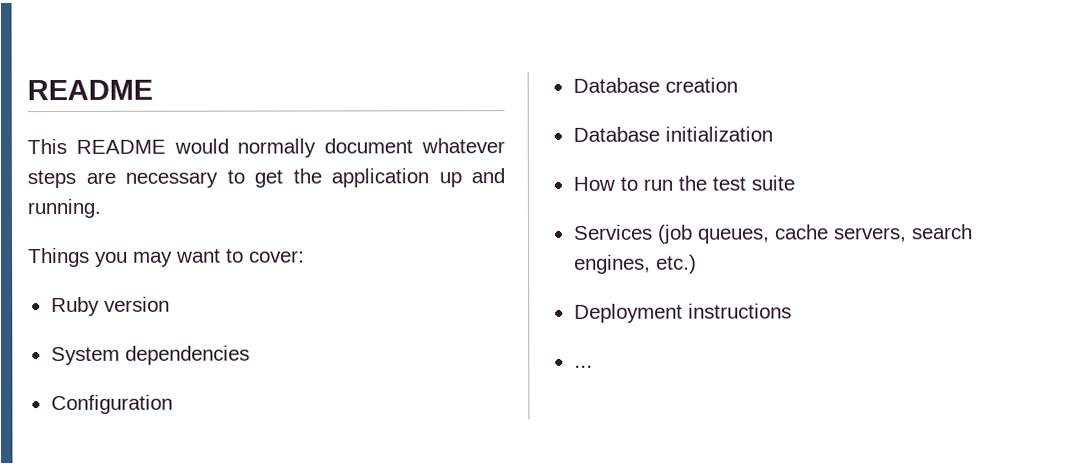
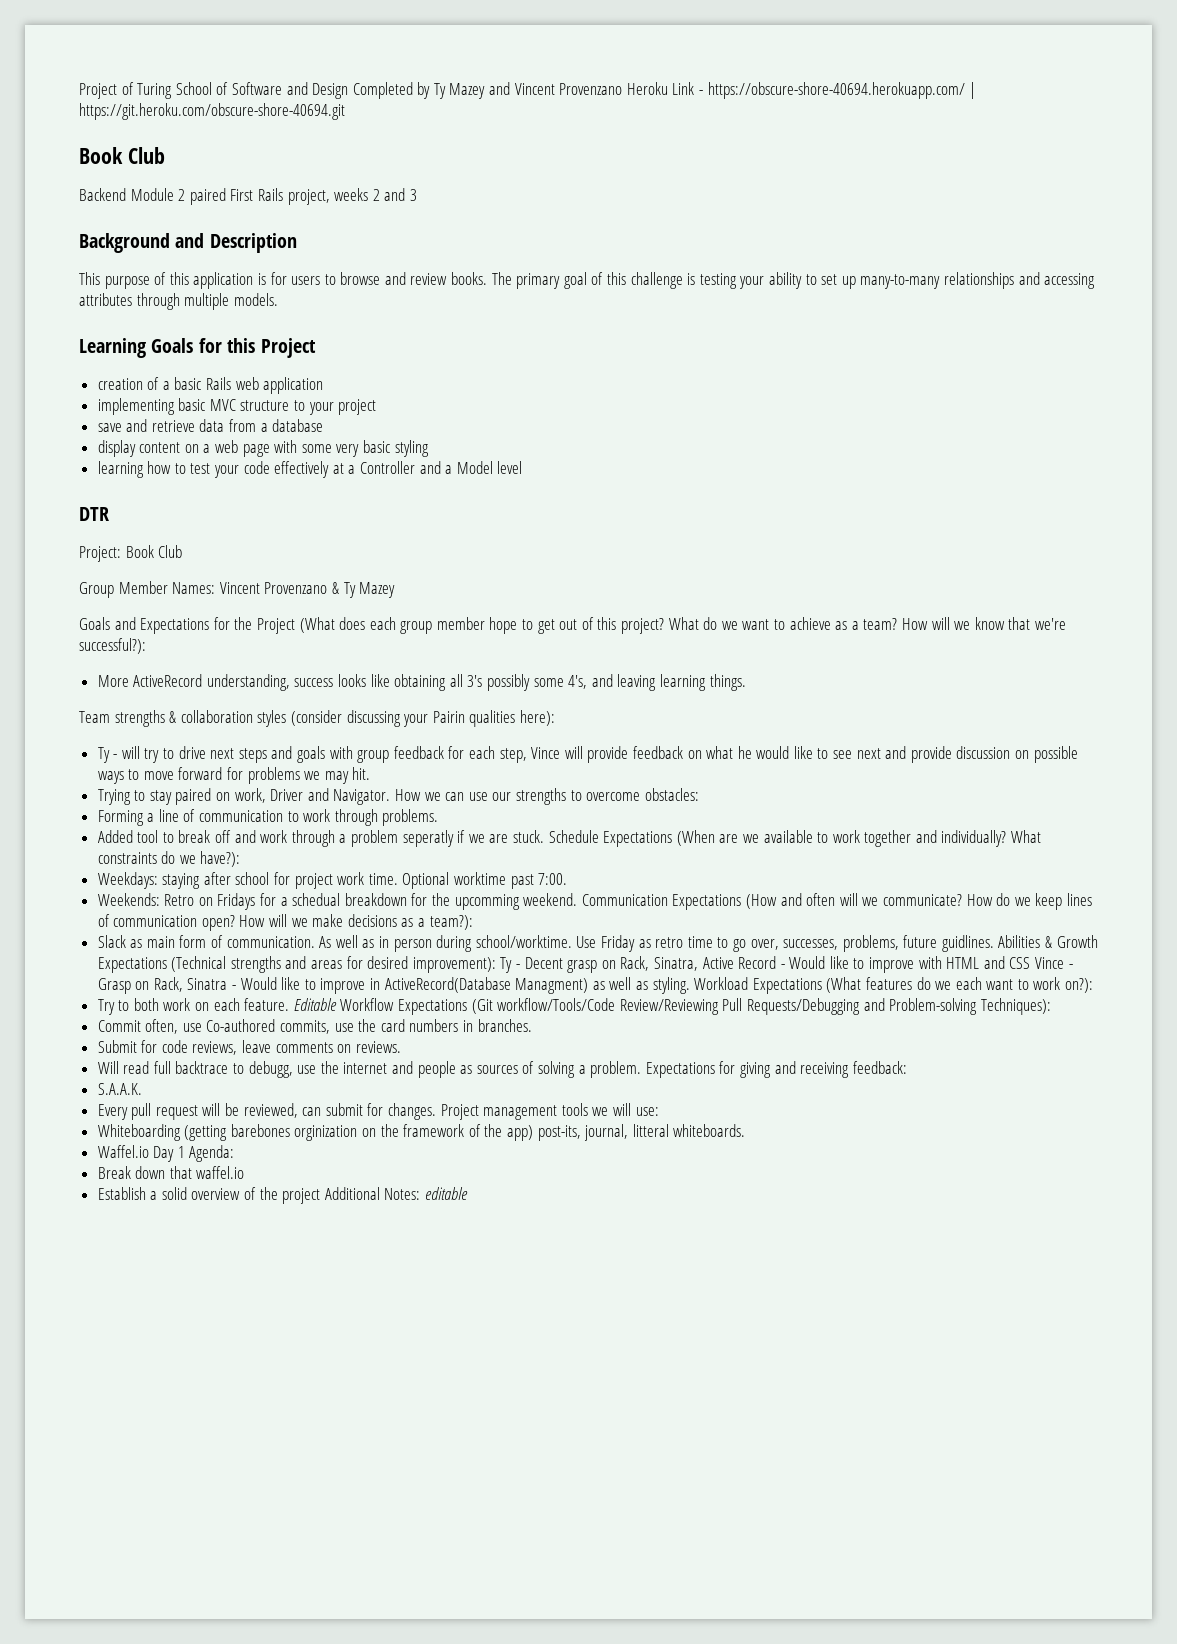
[27,79,153,101] [27,138,506,158] [27,168,505,189] [27,198,101,219] [28,247,305,268] [50,296,170,317] [50,345,250,366] [50,394,173,415] [572,77,738,93] [572,126,773,142] [572,175,795,191] [572,224,973,244] [573,254,697,274] [573,303,792,323] [573,364,593,368] README // This README would normally document whatever steps are necessary to get the application up and running. // Things you may want to cover: // Ruby version // System dependencies // Configuration // Database creation // Database initialization // How to run the test suite // Services (job queues, cache servers, search engines, etc.) // Deployment instructions // ... -> [79,82,977,99] [79,103,345,120] [79,147,165,164] [79,188,417,205] [79,233,297,253] [79,272,1096,289] [79,293,278,310] [79,338,316,358] [97,377,324,394] [97,398,377,415] [97,419,324,432] [97,440,429,457] [97,461,523,478] [79,507,109,521] [79,545,183,562] [79,581,396,598] [79,617,1066,634] [79,638,146,654] [97,674,746,691] [79,710,555,727] [97,746,1078,763] [97,767,371,784] [97,788,699,805] [97,809,439,826] [97,830,1042,847] [97,851,241,867] [97,872,568,889] [97,893,1092,910] [97,914,473,931] [97,935,1098,952] [97,956,1073,973] [97,977,1094,994] [97,998,1051,1015] [97,1019,532,1034] [97,1040,401,1055] [97,1061,907,1078] [97,1083,142,1095] [97,1103,659,1120] [97,1124,746,1141] [97,1145,235,1162] [97,1166,245,1179] [97,1187,469,1204] Project of Turing School of Software and Design Completed by Ty Mazey and Vincent Provenzano Heroku Link - https://obscure-shore-40694.herokuapp.com/ | https://git.heroku.com/obscure-shore-40694.git // Book Club // Backend Module 2 paired First Rails project, weeks 2 and 3 // Background and Description // This purpose of this application is for users to browse and review books. The primary goal of this challenge is testing your ability to set up many-to-many relationships and accessing attributes through multiple models. // Learning Goals for this Project // creation of a basic Rails web application // implementing basic MVC structure to your project // save and retrieve data from a database // display content on a web page with some very basic styling // learning how to test your code effectively at a Controller and a Model level // DTR // Project: Book Club // Group Member Names: Vincent Provenzano & Ty Mazey // Goals and Expectations for the Project (What does each group member hope to get out of this project? What do we want to achieve as a team? How will we know that we're successful?): // More ActiveRecord understanding, success looks like obtaining all 3's possibly some 4's, and leaving learning things. // Team strengths & collaboration styles (consider discussing your Pairin qualities here): // Ty - will try to drive next steps and goals with group feedback for each step, Vince will provide feedback on what he would like to see next and provide discussion on possible ways to move forward for problems we may hit. // Trying to stay paired on work, Driver and Navigator. How we can use our strengths to overcome obstacles: // Forming a line of communication to work through problems. // Added tool to break off and work through a problem seperatly if we are stuck. Schedule Expectations (When are we available to work together and individually? What constraints do we have?): // Weekdays: staying after school for project work time. Optional worktime past 7:00. // Weekends: Retro on Fridays for a schedual breakdown for the upcomming weekend. Communication Expectations (How and often will we communicate? How do we keep lines of communication open? How will we make decisions as a team?): // Slack as main form of communication. As well as in person during school/worktime. Use Friday as retro time to go over, successes, problems, future guidlines. Abilities & Growth Expectations (Technical strengths and areas for desired improvement): Ty - Decent grasp on Rack, Sinatra, Active Record - Would like to improve with HTML and CSS Vince - Grasp on Rack, Sinatra - Would like to improve in ActiveRecord(Database Managment) as well as styling. Workload Expectations (What features do we each want to work on?): // Try to both work on each feature. Editable Workflow Expectations (Git workflow/Tools/Code Review/Reviewing Pull Requests/Debugging and Problem-solving Techniques): // Commit often, use Co-authored commits, use the card numbers in branches. // Submit for code reviews, leave comments on reviews. // Will read full backtrace to debugg, use the internet and people as sources of solving a problem. Expectations for giving and receiving feedback: // S.A.A.K. // Every pull request will be reviewed, can submit for changes. Project management tools we will use: // Whiteboarding (getting barebones orginization on the framework of the app) post-its, journal, litteral whiteboards. // Waffel.io Day 1 Agenda: // Break down that waffel.io // Establish a solid overview of the project Additional Notes: editable

